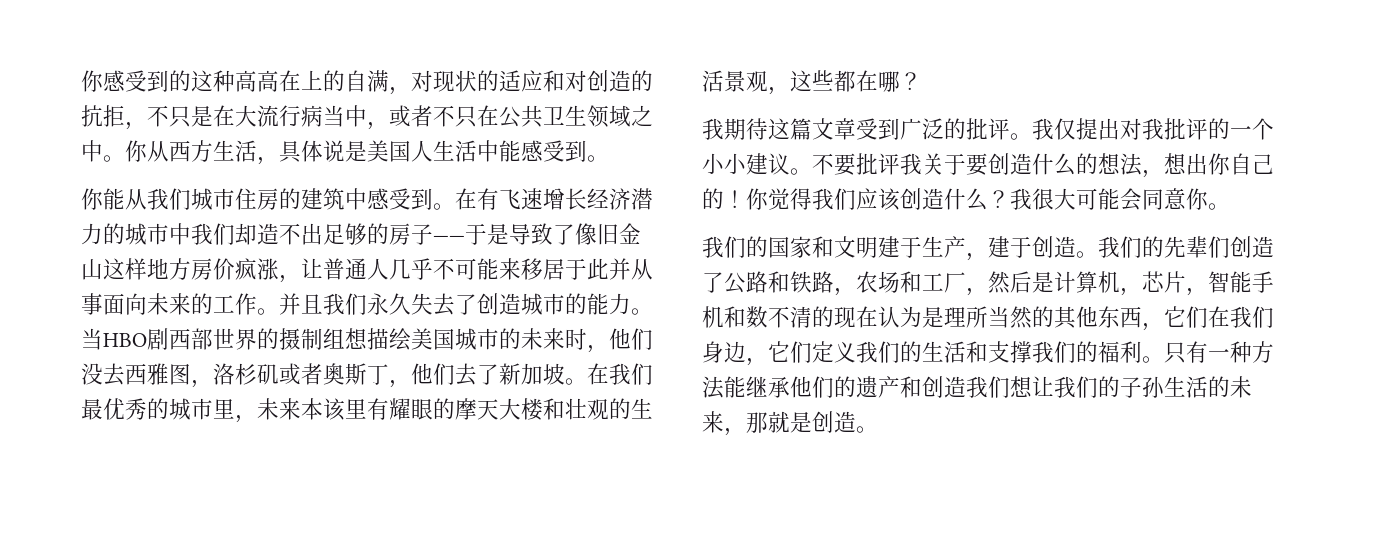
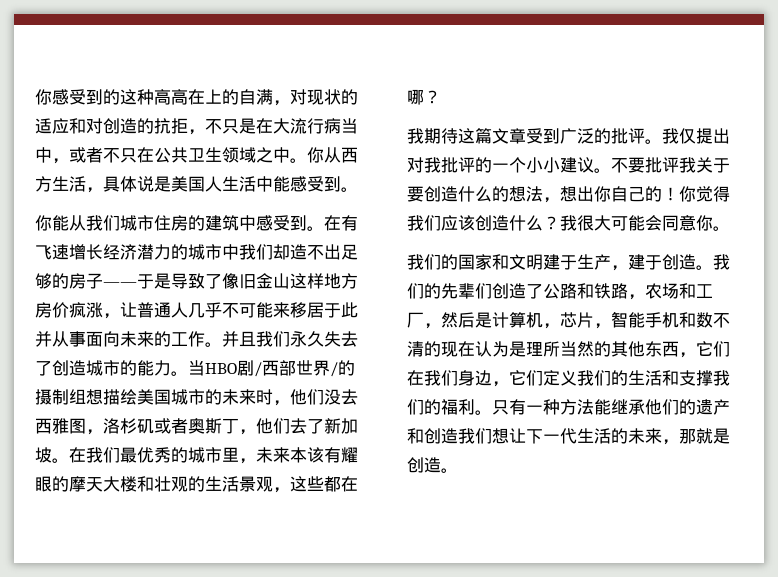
(169, 339) none -> [254,362,262,377] /
(257, 339) none -> [330,362,338,377] /
[345,399,367,419] 里 -> (324, 455) none
[1054,376,1164,398] 我们的子孙 -> [526,428,577,444] 下一代

